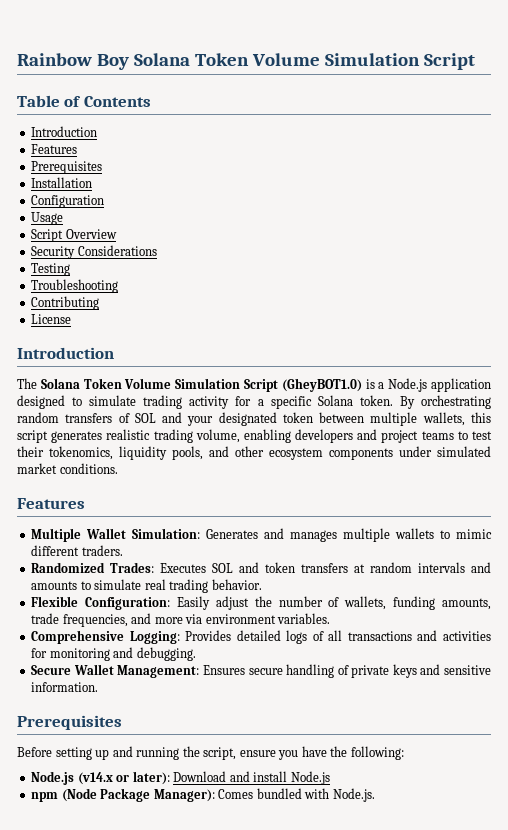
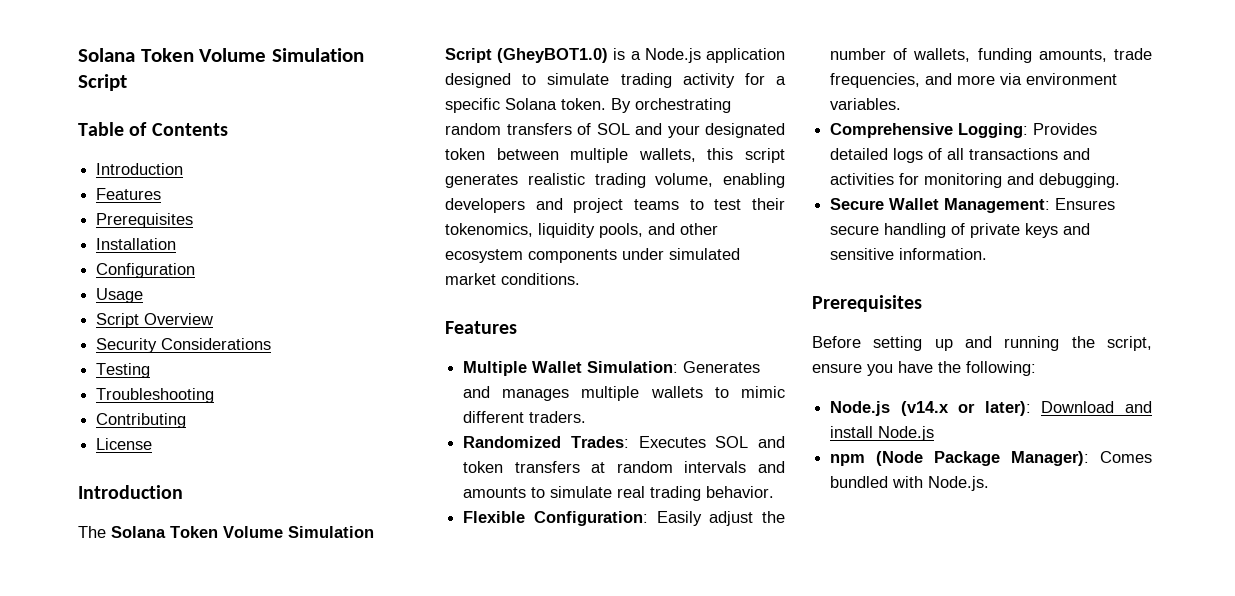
[17,53,129,70] Rainbow Boy -> (78, 55) none

